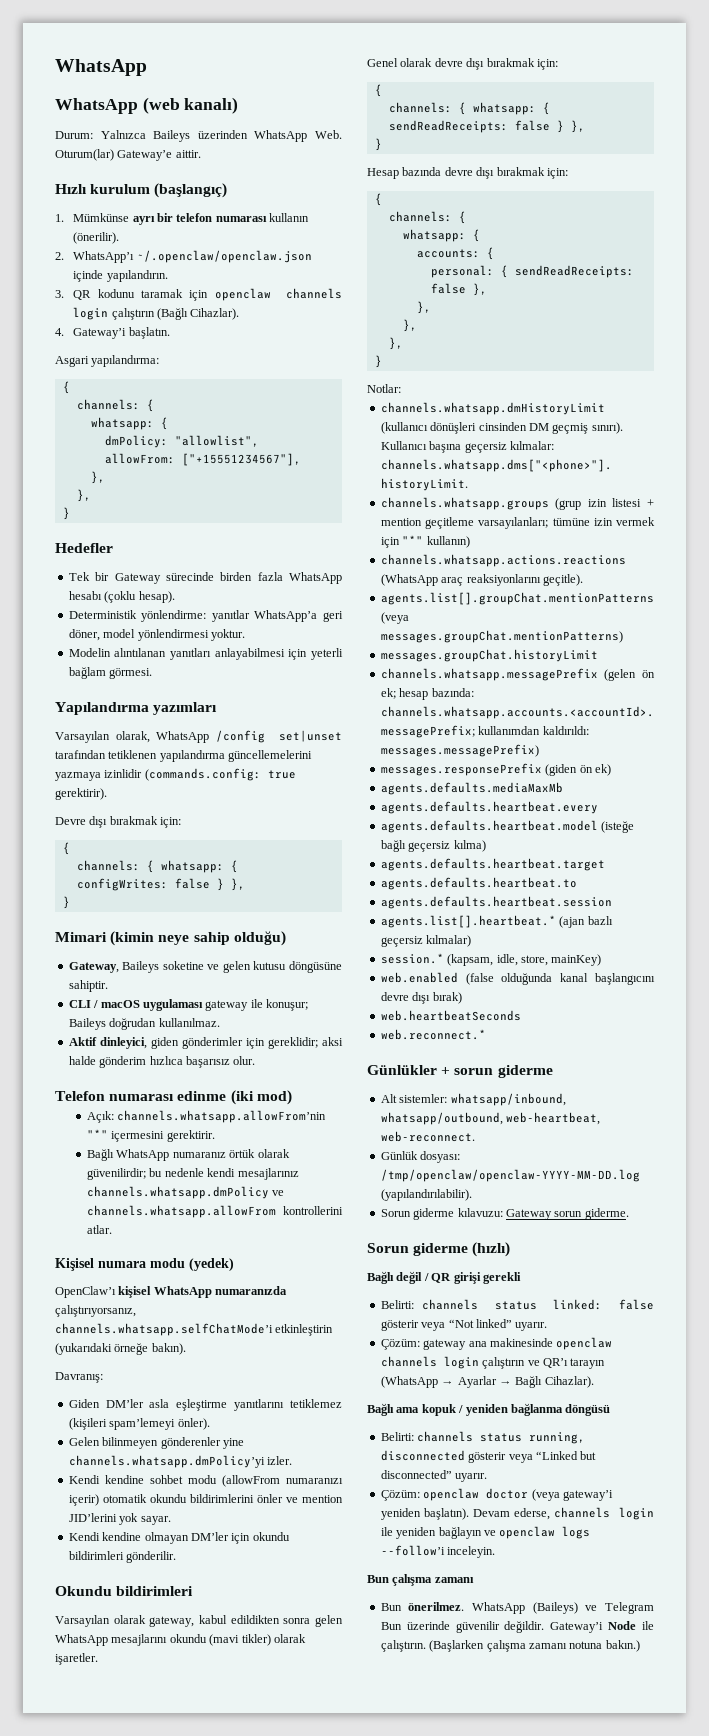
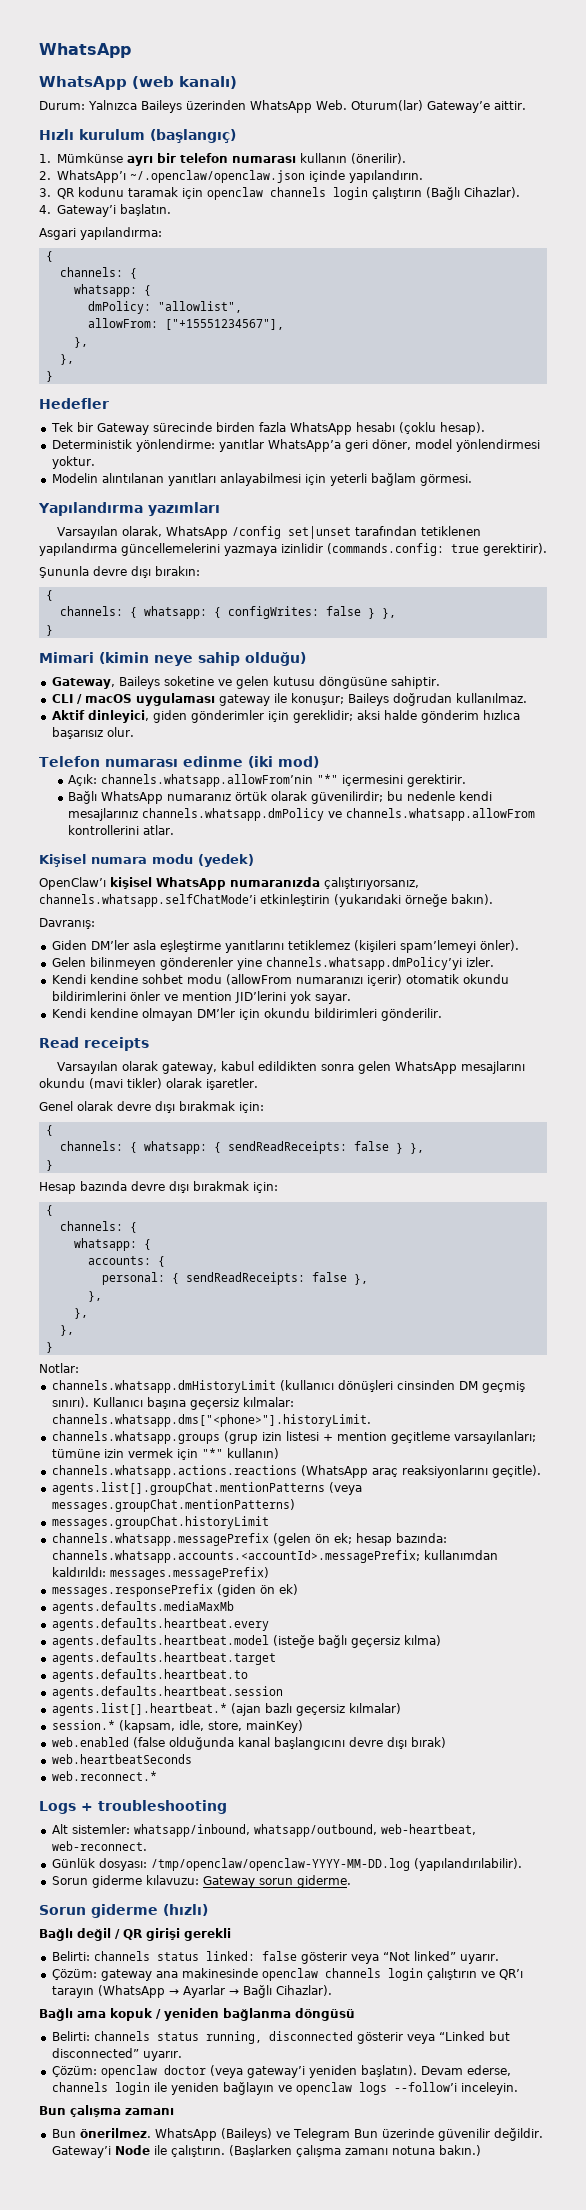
[55,816,182,828] Devre dışı bırakmak için: -> [39,566,200,578] Şununla devre dışı bırakın:
[55,1586,194,1596] Okundu bildirimleri -> [39,1037,149,1051] Read receipts
[367,1065,553,1078] Günlükler + sorun giderme -> [39,1800,227,1814] Logs + troubleshooting

